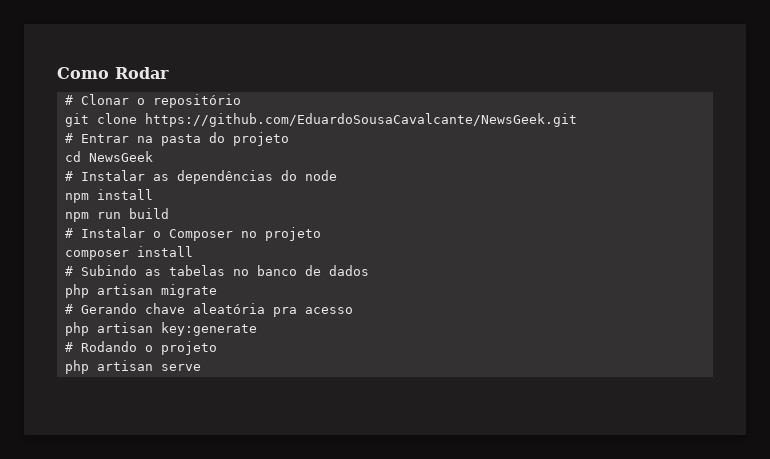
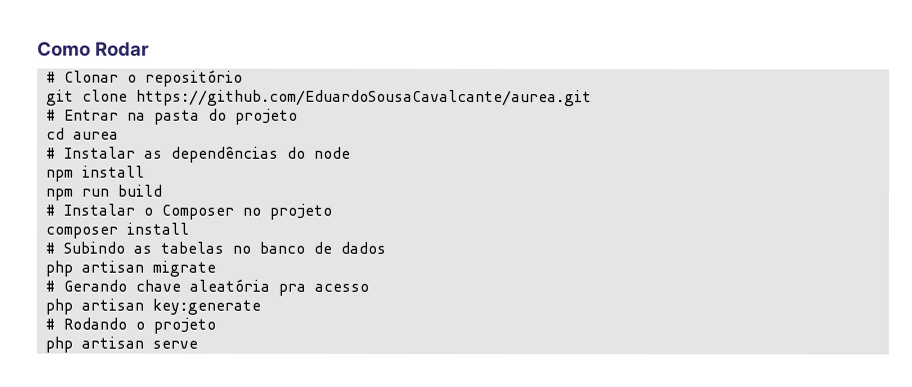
[144,113,577,127] https://github.com/EduardoSousaCavalcante/NewsGeek.git -> [136,89,592,107] https://github.com/EduardoSousaCavalcante/aurea.git
[88,151,153,162] NewsGeek -> [73,131,119,140] aurea

